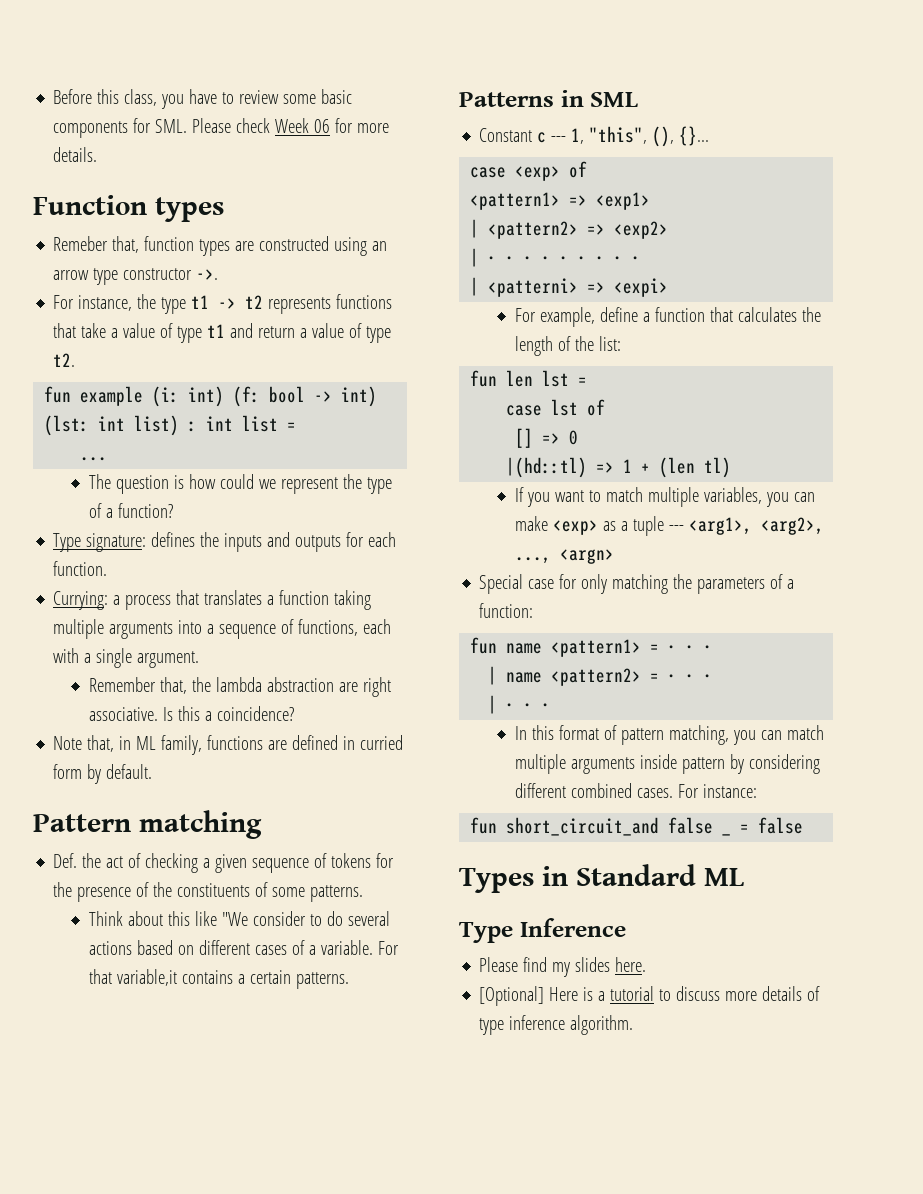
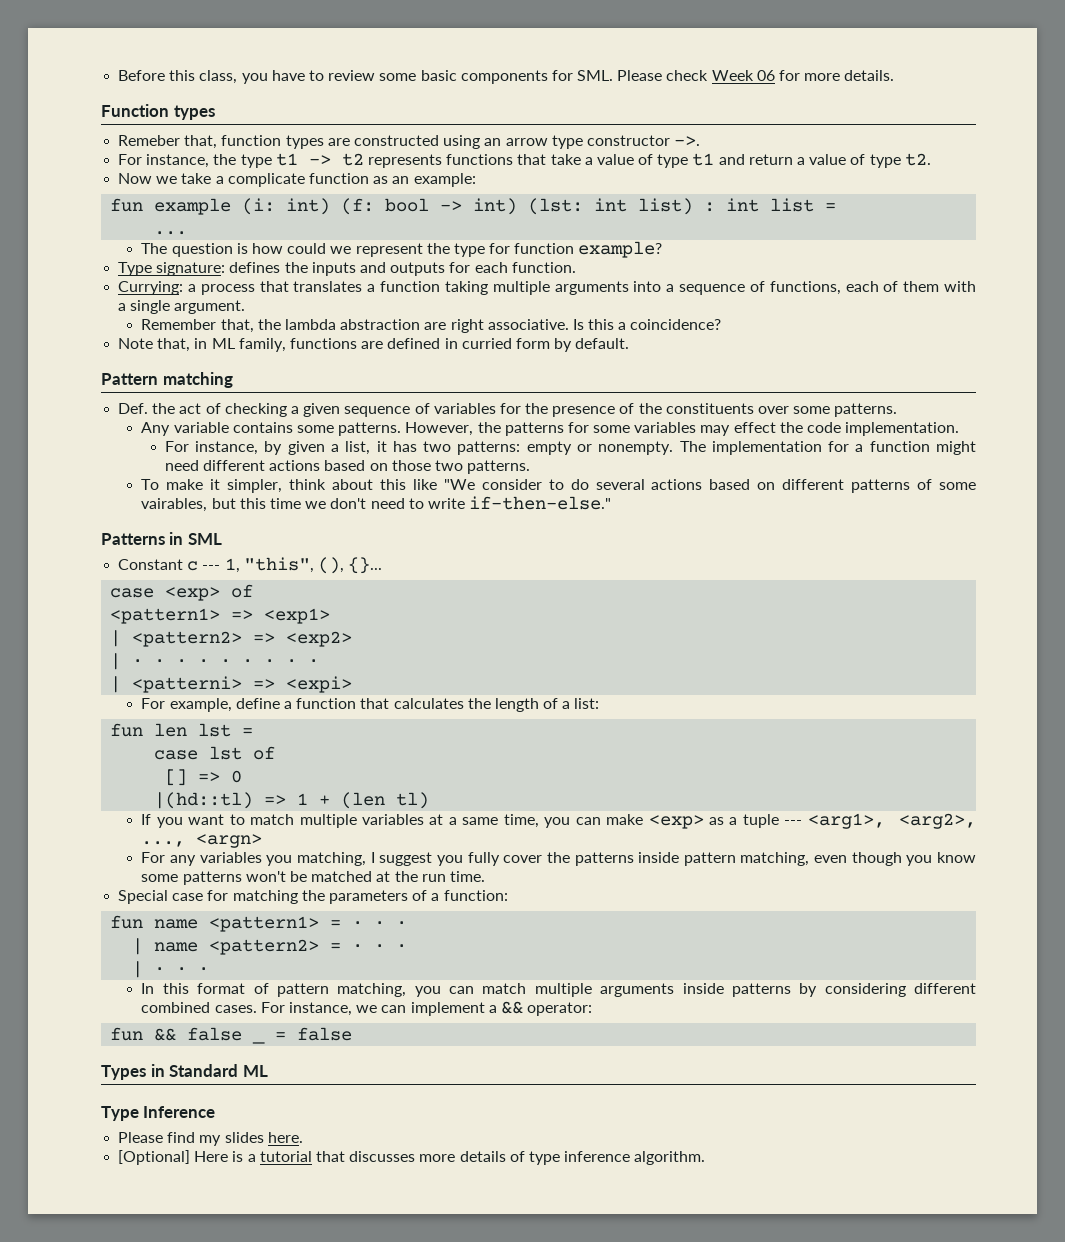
(76, 360) none -> [118,173,476,187] // Now we take a complicate function as an example:
[88,503,173,518] of a function? -> [489,241,663,258] for function example?
(392, 626) none -> [883,281,940,292] of them
[331,853,372,868] tokens -> [433,403,496,414] variables
[255,882,269,897] of -> [758,406,790,414] over
[88,911,123,926] Think -> [141,422,960,436] [164,441,976,455] [164,460,531,474] [141,479,327,493] Any variable contains some patterns. However, the patterns for some variables may effect the code implementation. // For instance, by given a list, it has two patterns: empty or nonempty. The implementation for a function might need different actions based on those two patterns. // To make it simpler, think
[254,940,399,955] [88,969,349,989] cases of a variable. For that variable,it contains a certain patterns. -> [851,479,976,493] [141,496,612,512] patterns of some vairables, but this time we don't need to write if-then-else."
[574,336,594,351] the -> [562,701,571,709] a
[703,487,762,504] variables, -> [362,814,539,828] variables at a same time,
(614, 556) none -> [141,852,977,866] [141,871,485,885] // For any variables you matching, I suggest you fully cover the patterns inside pattern matching, even though you know some patterns won't be matched at the run time.
[581,574,608,594] only -> (229, 895) none
[681,757,725,774] pattern -> [731,983,791,997] patterns
[702,784,757,798] [470,817,660,836] instance: // fun short_circuit_and -> [288,1001,593,1016] [110,1027,177,1041] instance, we can implement a && operator: // fun &&
[659,986,721,1001] to discuss -> [315,1151,416,1162] that discusses

